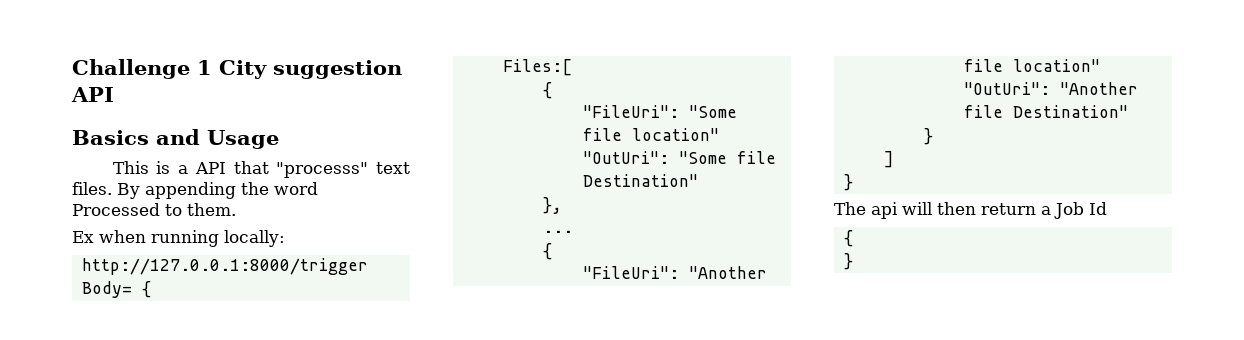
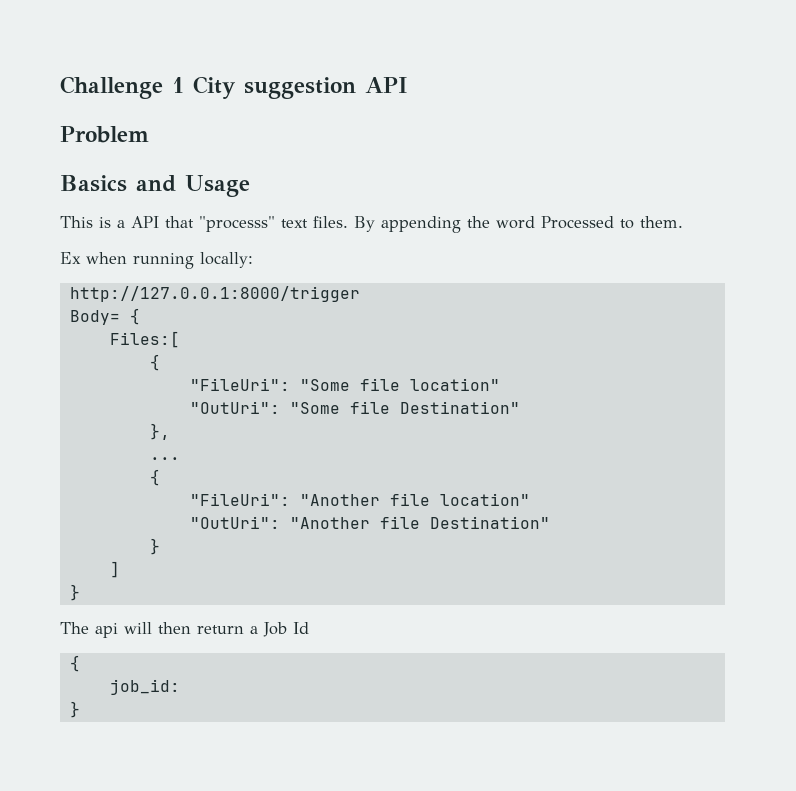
(114, 94) none -> [60,126,149,143] // Problem
(853, 238) none -> [109,679,180,695] // job_id:

